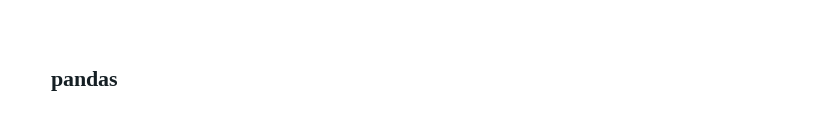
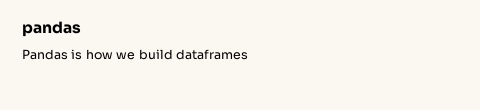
(118, 81) none -> [22,49,248,60] // Pandas is how we build dataframes

